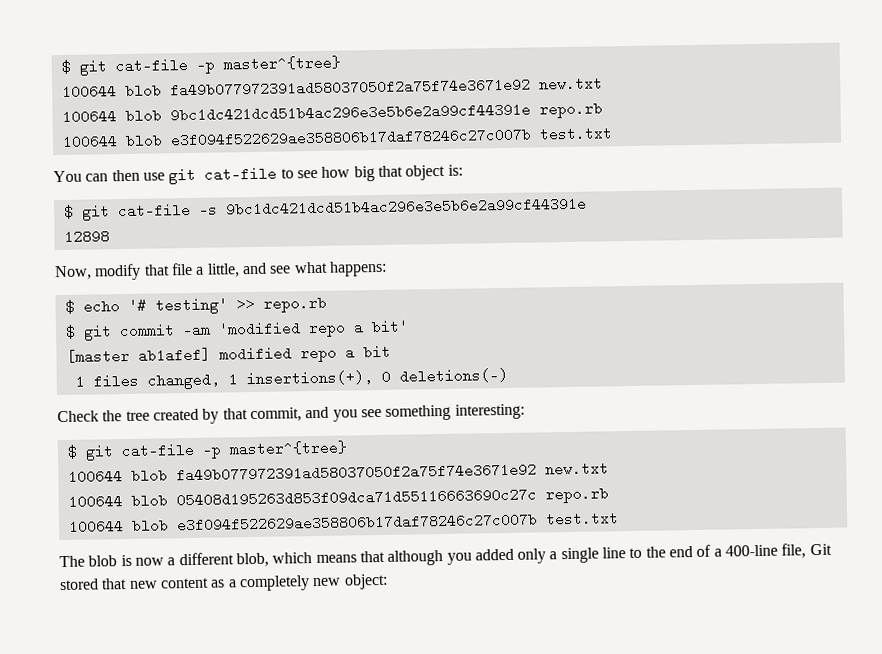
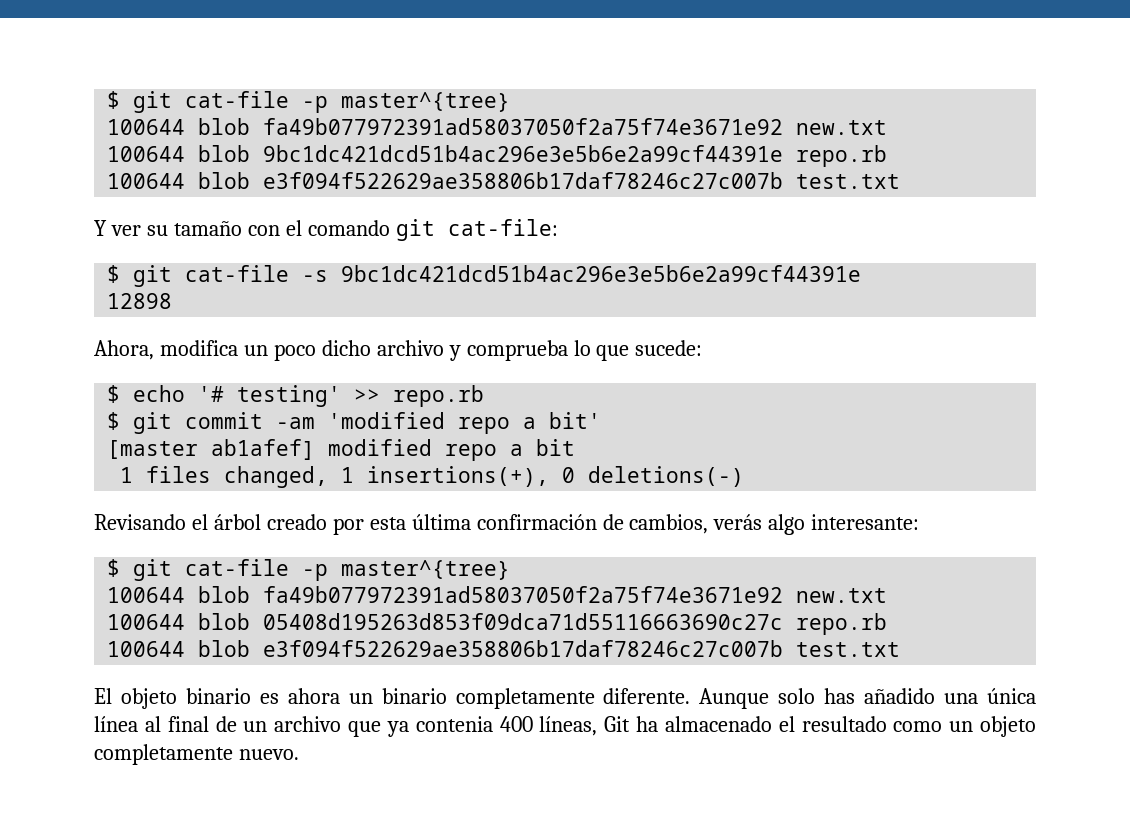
[53,164,463,185] You can then use git cat-file to see how big that object is: -> [94,219,558,241] Y ver su tamaño con el comando git cat-file:
[54,260,387,281] Now, modify that file a little, and see what happens: -> [94,340,703,361] Ahora, modifica un poco dicho archivo y comprueba lo que sucede:
[57,403,525,424] Check the tree created by that commit, and you see something interesting: -> [94,514,920,535] Revisando el árbol creado por esta última confirmación de cambios, verás algo interesante:
[59,543,832,568] [59,573,388,592] The blob is now a different blob, which means that although you added only a single line to the end of a 400-line file, Git stored that new content as a completely new object: -> [94,688,1037,709] [94,716,1037,737] [94,744,299,765] El objeto binario es ahora un binario completamente diferente. Aunque solo has añadido una única línea al final de un archivo que ya contenia 400 líneas, Git ha almacenado el resultado como un objeto completamente nuevo.

